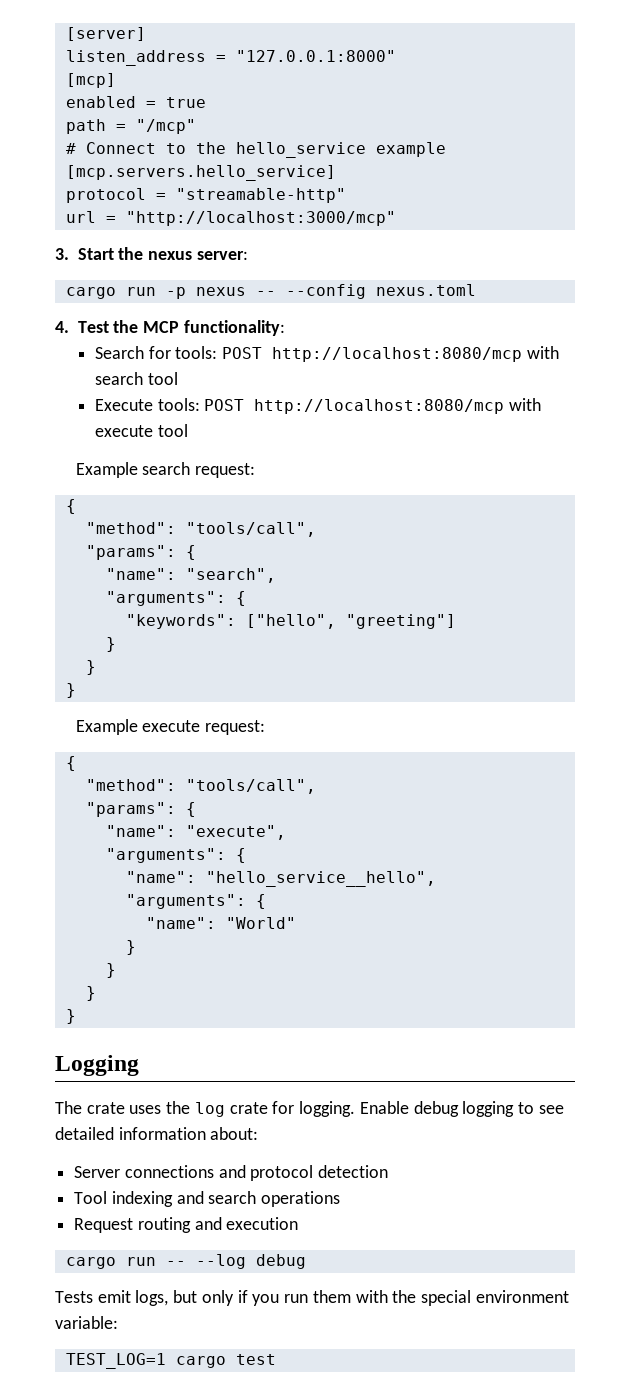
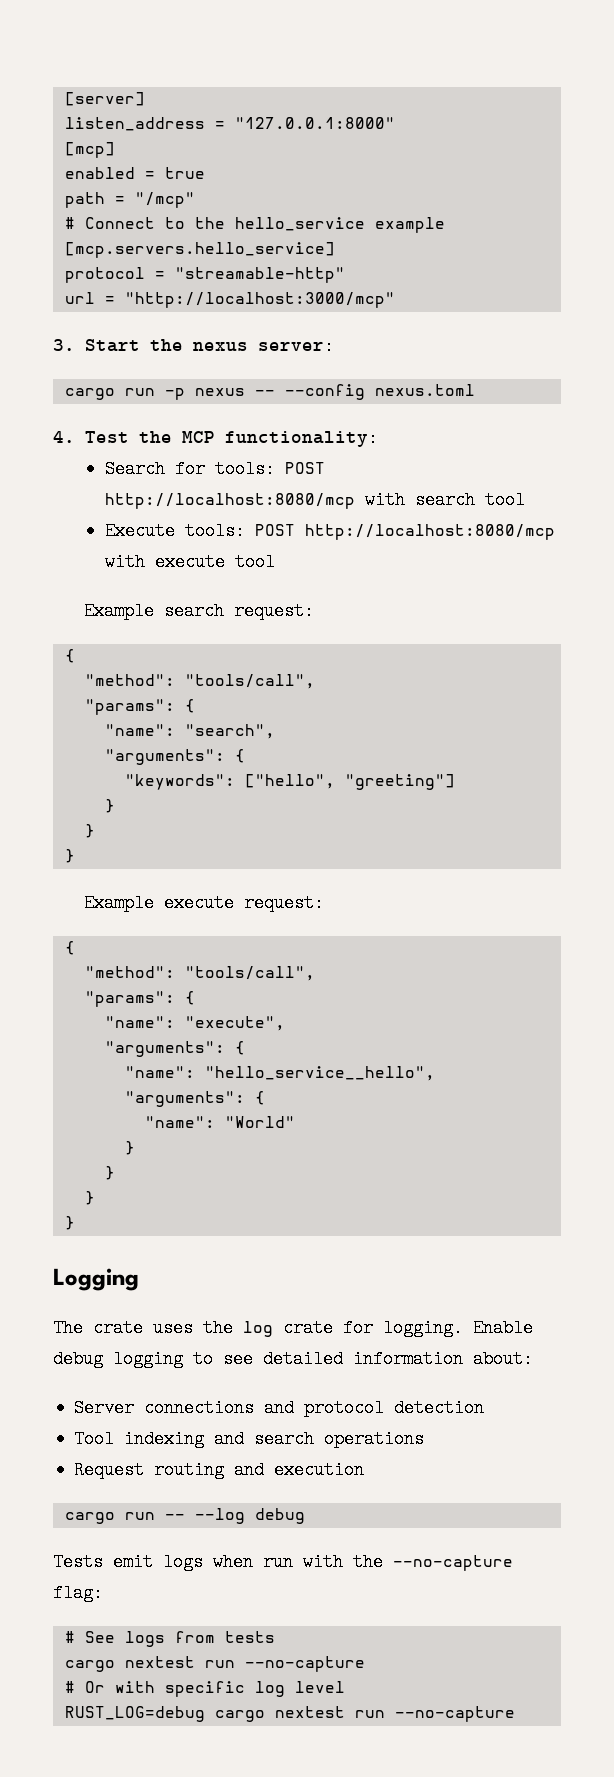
[135,1290,569,1306] [55,1316,118,1329] [65,1353,276,1369] logs, but only if you run them with the special environment variable: // TEST_LOG=1 cargo test -> [163,1553,513,1571] [53,1584,103,1602] [64,1631,275,1647] [64,1656,365,1672] [64,1681,345,1697] [64,1706,515,1722] logs when run with the --no-capture flag: // # See logs from tests // cargo nextest run --no-capture // # Or with specific log level // RUST_LOG=debug cargo nextest run --no-capture

